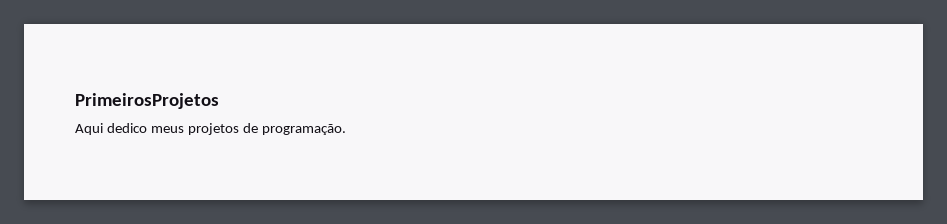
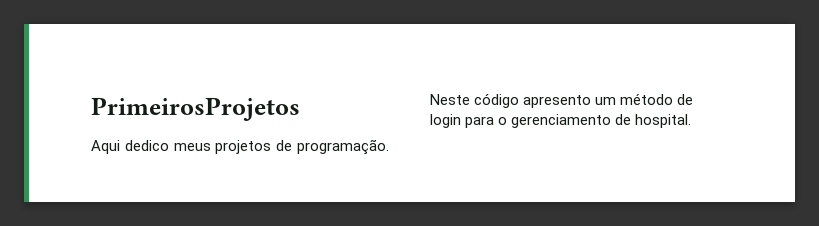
(346, 129) none -> [430,93,694,108] [430,114,692,128] Neste código apresento um método de login para o gerenciamento de hospital.

